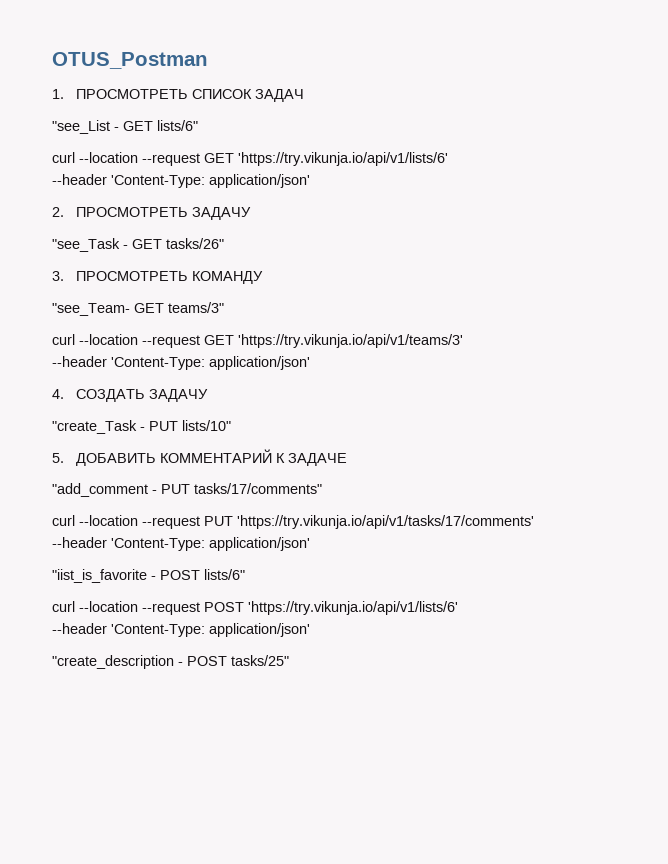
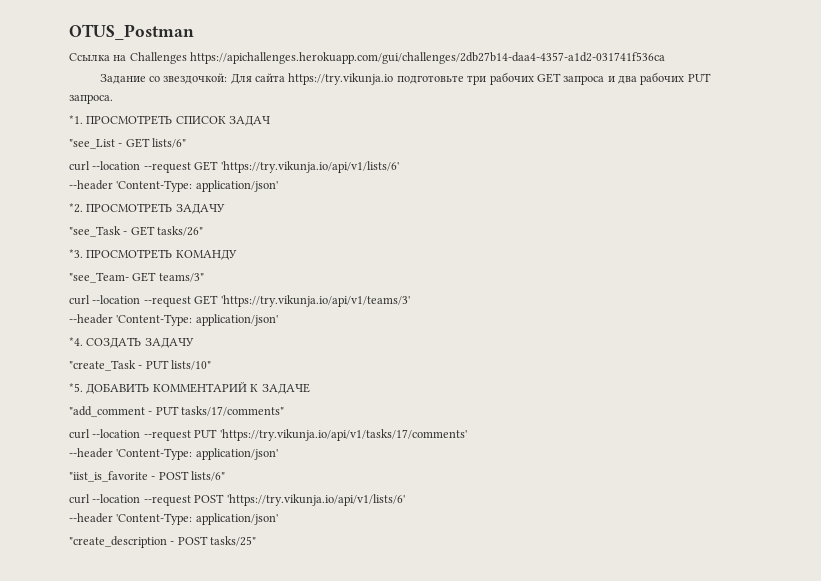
[52,89,64,99] 1. -> [69,52,666,64] [99,72,711,85] [69,94,113,104] [69,115,83,124] Ссылка на Сhallenges https://apichallenges.herokuapp.com/gui/challenges/2db27b14-daa4-4357-a1d2-031741f536ca // Задание со звездочкой: Для сайта https://try.vikunja.io подготовьте три рабочих GET запроса и два рабочих PUT запроса. // *1.
[52,207,64,217] 2. -> [69,203,83,213] *2.
[52,271,64,281] 3. -> [69,249,83,258] *3.
[52,389,64,399] 4. -> [69,337,83,346] *4.
[52,453,64,463] 5. -> [69,383,83,392] *5.

